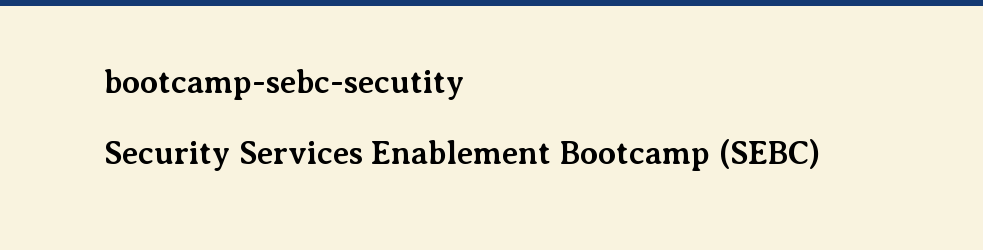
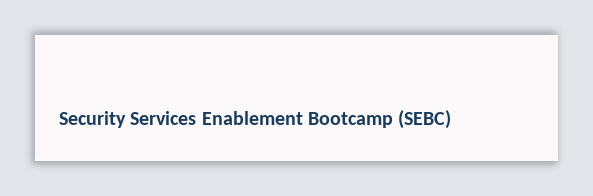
[104,69,464,100] bootcamp-sebc-secutity // -> (59, 119) none

